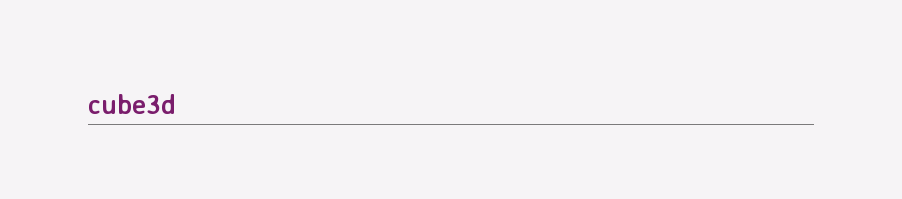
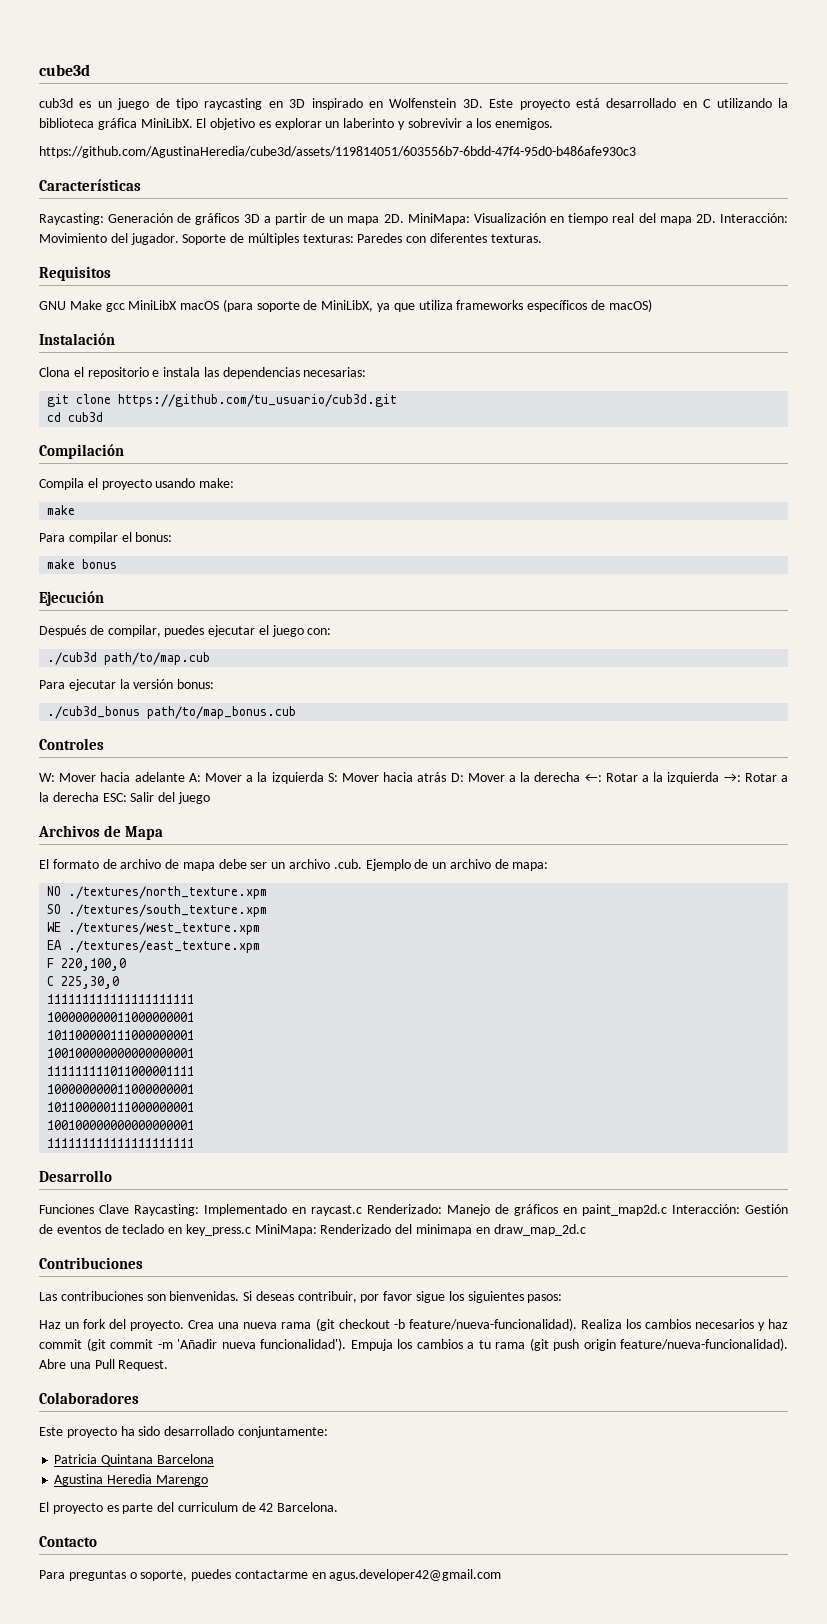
(176, 104) none -> [39,98,788,110] [39,118,554,130] [39,146,636,158] [39,179,141,191] [39,213,788,225] [39,233,542,245] [39,266,111,281] [39,299,652,312] [39,333,115,345] [39,367,367,379] [47,394,398,407] [47,412,104,422] [39,444,124,459] [39,478,235,490] [47,505,76,515] [39,532,173,544] [47,559,118,569] [39,591,104,606] [39,625,332,637] [47,652,211,665] [39,679,215,691] [47,706,297,719] [39,738,104,750] [39,772,789,784] [39,792,210,804] [38,825,164,840] [39,859,549,871] [47,886,268,899] [47,904,268,917] [47,922,261,935] [47,940,261,953] [47,958,127,971] [47,976,120,989] [47,994,195,1004] [47,1012,195,1022] [47,1030,195,1040] [47,1048,195,1058] [47,1066,195,1076] [47,1084,195,1094] [47,1102,195,1112] [47,1120,195,1130] [47,1138,195,1148] [39,1170,112,1182] [39,1204,788,1216] [39,1224,586,1236] [39,1257,143,1269] [39,1291,563,1303] [39,1318,788,1331] [39,1338,788,1351] [39,1359,169,1371] [39,1392,139,1404] [39,1426,328,1438] [54,1454,214,1466] [54,1474,208,1486] [39,1502,339,1514] [39,1536,97,1547] [39,1569,502,1581] // cub3d es un juego de tipo raycasting en 3D inspirado en Wolfenstein 3D. Este proyecto está desarrollado en C utilizando la biblioteca gráfica MiniLibX. El objetivo es explorar un laberinto y sobrevivir a los enemigos. // https://github.com/AgustinaHeredia/cube3d/assets/119814051/603556b7-6bdd-47f4-95d0-b486afe930c3 // Características // Raycasting: Generación de gráficos 3D a partir de un mapa 2D. MiniMapa: Visualización en tiempo real del mapa 2D. Interacción: Movimiento del jugador. Soporte de múltiples texturas: Paredes con diferentes texturas. // Requisitos // GNU Make gcc MiniLibX macOS (para soporte de MiniLibX, ya que utiliza frameworks específicos de macOS) // Instalación // Clona el repositorio e instala las dependencias necesarias: // git clone https://github.com/tu_usuario/cub3d.git // cd cub3d // Compilación // Compila el proyecto usando make: // make // Para compilar el bonus: // make bonus // Ejecución // Después de compilar, puedes ejecutar el juego con: // ./cub3d path/to/map.cub // Para ejecutar la versión bonus: // ./cub3d_bonus path/to/map_bonus.cub // Controles // W: Mover hacia adelante A: Mover a la izquierda S: Mover hacia atrás D: Mover a la derecha ←: Rotar a la izquierda →: Rotar a la derecha ESC: Salir del juego // Archivos de Mapa // El formato de archivo de mapa debe ser un archivo .cub. Ejemplo de un archivo de mapa: // NO ./textures/north_texture.xpm // SO ./textures/south_texture.xpm // WE ./textures/west_texture.xpm // EA ./textures/east_texture.xpm // F 220,100,0 // C 225,30,0 // 111111111111111111111 // 100000000011000000001 // 101100000111000000001 // 100100000000000000001 // 111111111011000001111 // 100000000011000000001 // 101100000111000000001 // 100100000000000000001 // 111111111111111111111 // Desarrollo // Funciones Clave Raycasting: Implementado en raycast.c Renderizado: Manejo de gráficos en paint_map2d.c Interacción: Gestión de eventos de teclado en key_press.c MiniMapa: Renderizado del minimapa en draw_map_2d.c // Contribuciones // Las contribuciones son bienvenidas. Si deseas contribuir, por favor sigue los siguientes pasos: // Haz un fork del proyecto. Crea una nueva rama (git checkout -b feature/nueva-funcionalidad). Realiza los cambios necesarios y haz commit (git commit -m 'Añadir nueva funcionalidad'). Empuja los cambios a tu rama (git push origin feature/nueva-funcionalidad). Abre una Pull Request. // Colaboradores // Este proyecto ha sido desarrollado conjuntamente: // Patricia Quintana Barcelona // Agustina Heredia Marengo // El proyecto es parte del curriculum de 42 Barcelona. // Contacto // Para preguntas o soporte, puedes contactarme en agus.developer42@gmail.com

